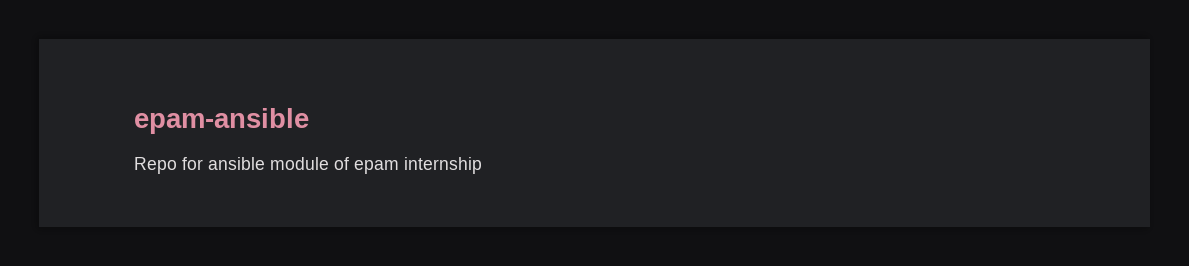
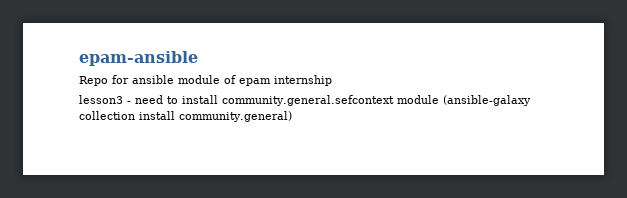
(482, 165) none -> [79,95,531,106] [79,111,292,122] // lesson3 - need to install community.general.sefcontext module (ansible-galaxy collection install community.general)

